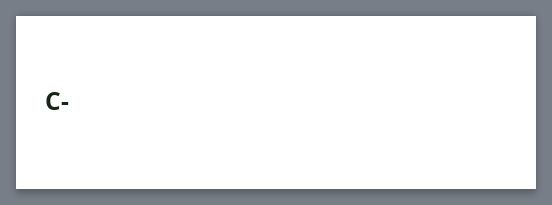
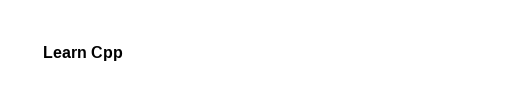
[45,92,69,110] C- -> [43,46,124,61] Learn Cpp

